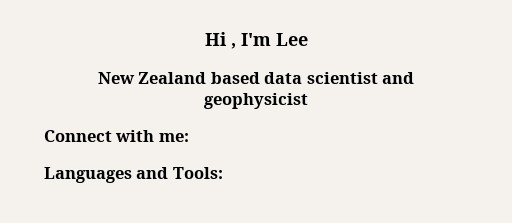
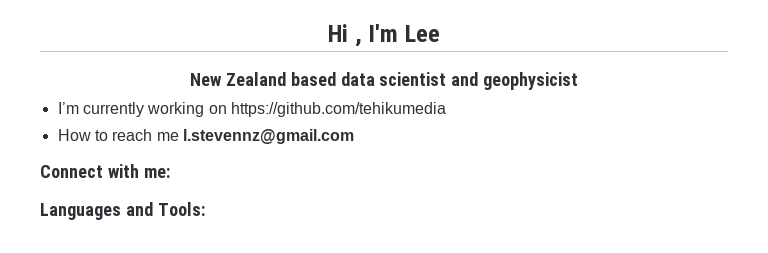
(308, 101) none -> [57,102,446,117] [57,129,354,144] // I’m currently working on https://github.com/tehikumedia // How to reach me l.stevennz@gmail.com

